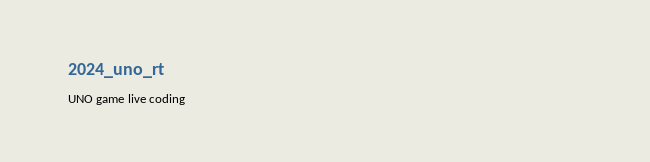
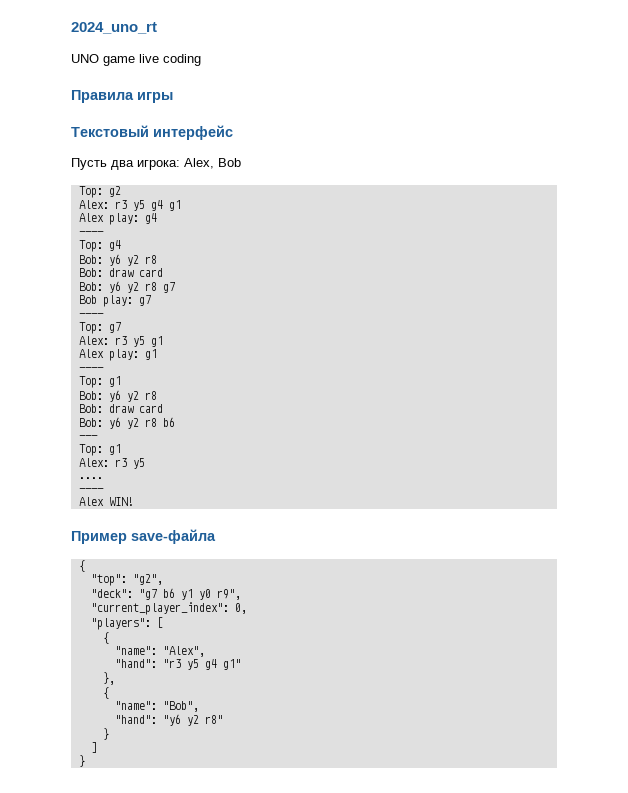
(186, 99) none -> [71,90,173,103] [71,125,233,140] [71,158,241,170] [78,186,121,198] [78,200,181,211] [78,213,157,225] [78,231,104,235] [78,240,121,252] [78,254,157,266] [78,268,163,277] [78,281,175,293] [78,295,151,307] [78,313,104,317] [78,322,121,334] [78,336,163,347] [78,349,157,361] [78,367,104,371] [78,376,121,388] [78,390,157,402] [78,404,163,413] [78,417,175,429] [78,435,98,439] [78,444,121,456] [78,458,145,469] [78,477,103,479] [78,488,104,492] [78,497,133,506] [71,529,216,544] [78,560,85,572] [90,574,163,586] [90,588,241,600] [90,602,247,615] [90,617,163,630] [102,632,109,644] [114,646,205,657] [114,659,241,670] [102,672,115,685] [102,687,109,699] [114,701,199,712] [114,714,223,726] [102,728,109,740] [90,742,97,753] [78,755,85,767] // Правила игры // Текстовый интерфейс // Пусть два игрока: Alex, Bob // Top: g2 // Alex: r3 y5 g4 g1 // Alex play: g4 // ---- // Top: g4 // Bob: y6 y2 r8 // Bob: draw card // Bob: y6 y2 r8 g7 // Bob play: g7 // ---- // Top: g7 // Alex: r3 y5 g1 // Alex play: g1 // ---- // Top: g1 // Bob: y6 y2 r8 // Bob: draw card // Bob: y6 y2 r8 b6 // --- // Top: g1 // Alex: r3 y5 // .... // ---- // Alex WIN! // Пример save-файла // { // "top": "g2", // "deck": "g7 b6 y1 y0 r9", // "current_player_index": 0, // "players": [ // { // "name": "Alex", // "hand": "r3 y5 g4 g1" // }, // { // "name": "Bob", // "hand": "y6 y2 r8" // } // ] // }

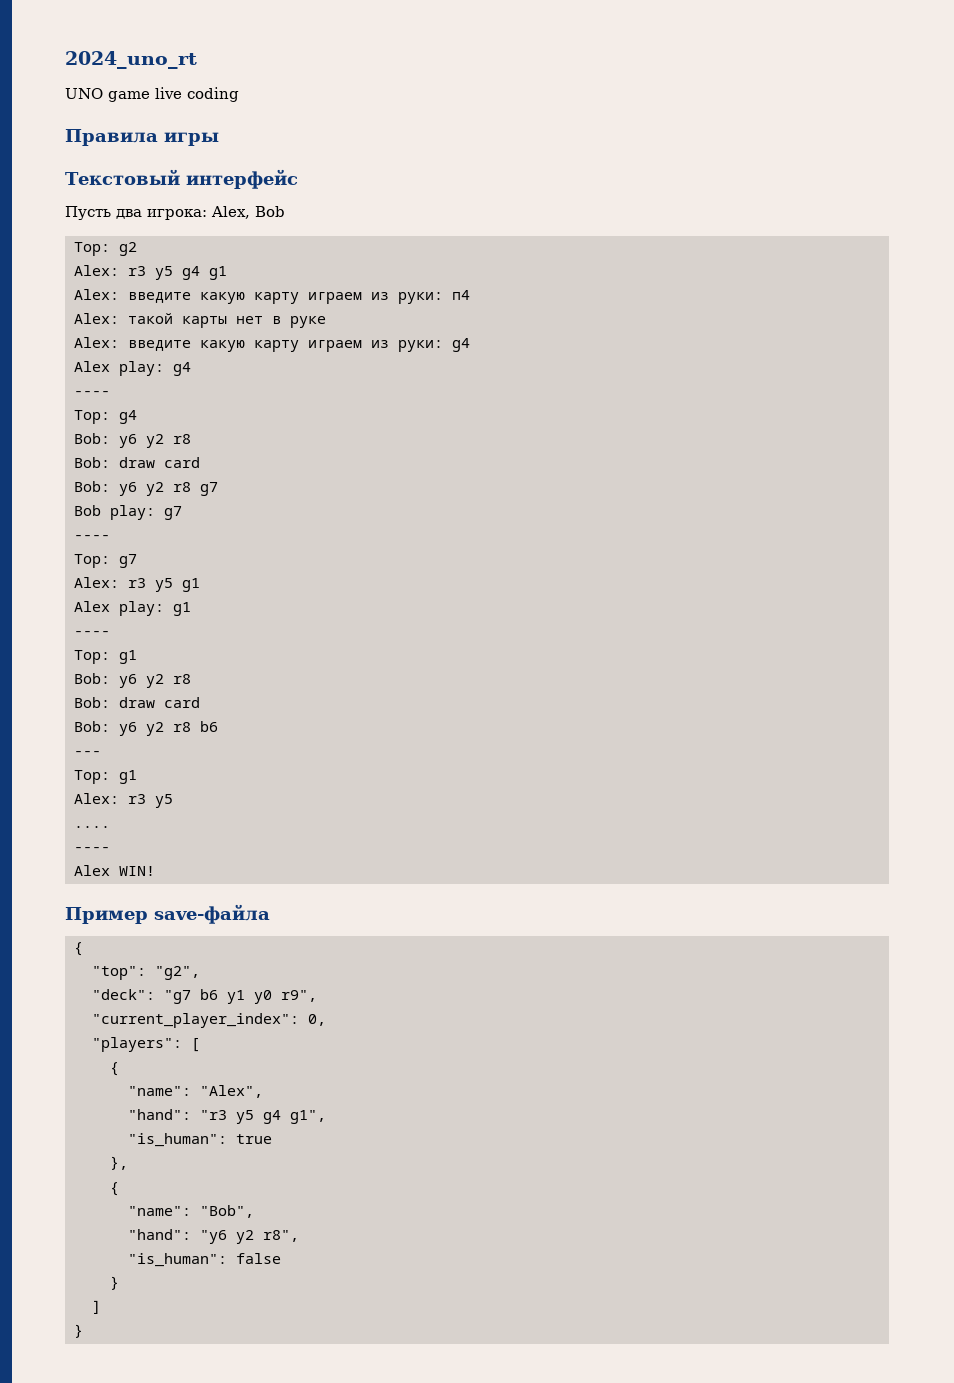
(181, 205) none -> [74,289,470,304] [74,313,326,328] [74,337,470,352] // Alex: введите какую карту играем из руки: п4 // Alex: такой карты нет в руке // Alex: введите какую карту играем из руки: g4
[222,659,241,670] g1" -> [290,1110,326,1124] [128,1133,272,1147] g1", // "is_human": true
[204,715,223,724] r8" -> [263,1230,299,1242] [128,1253,281,1267] r8", // "is_human": false

